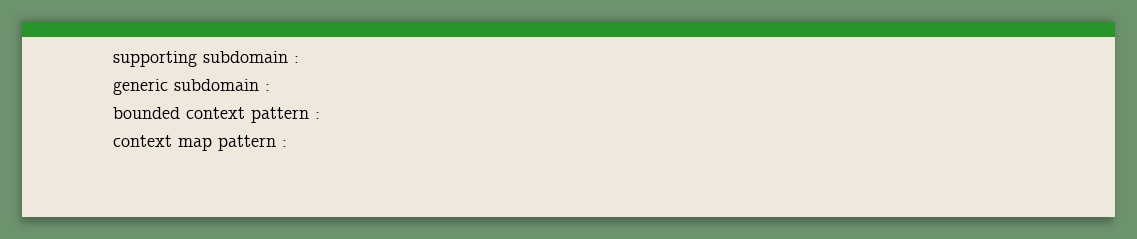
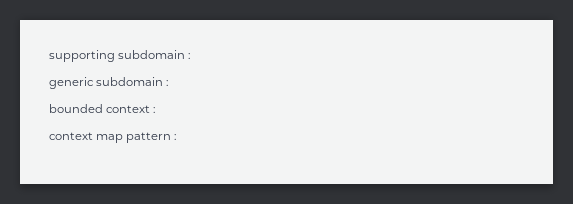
[251,107,309,123] pattern -> (151, 109) none

